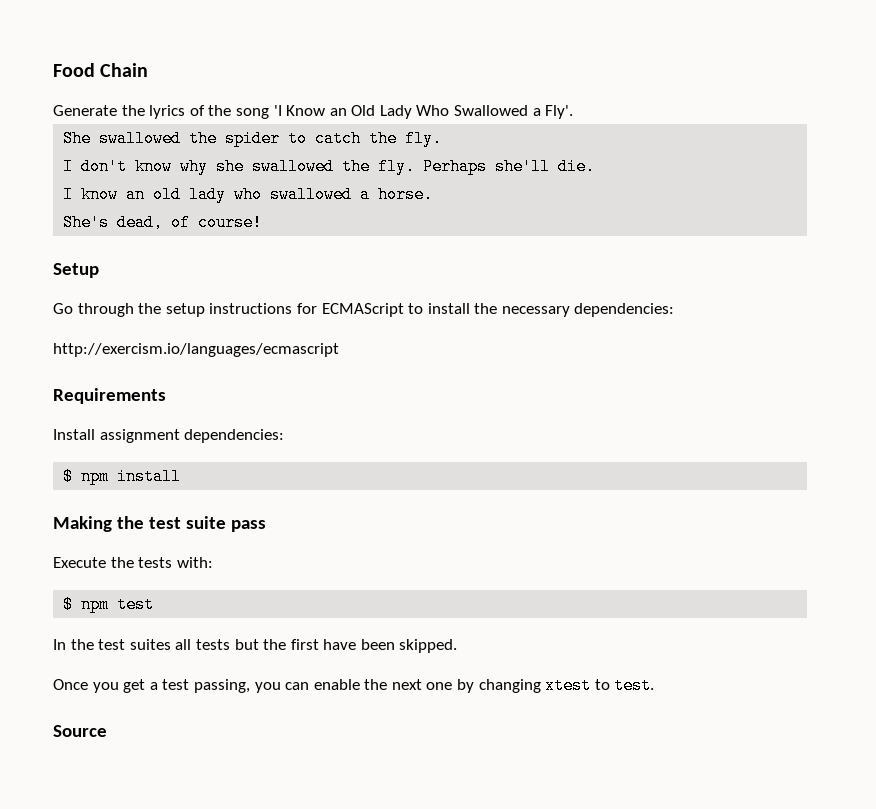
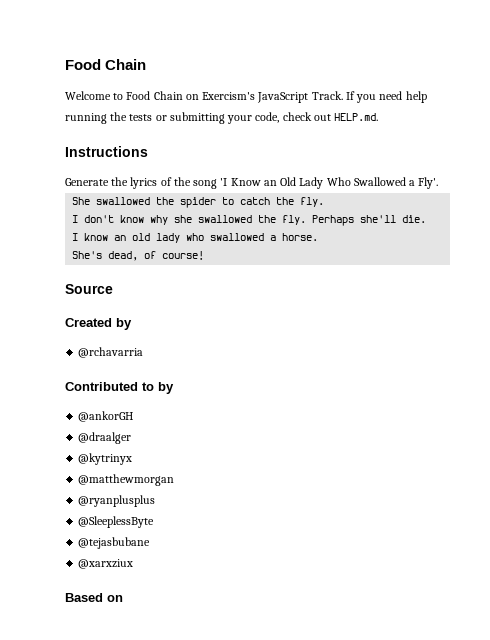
[53,63,149,77] Food Chain -> [65,59,147,70] [65,91,427,103] [65,112,379,124] [65,146,148,157] Food Chain // Welcome to Food Chain on Exercism's JavaScript Track. If you need help running the tests or submitting your code, check out HELP.md. // Instructions
[53,263,99,278] [53,303,675,317] [53,343,339,357] [53,388,166,404] [53,429,285,443] [63,468,182,485] [53,516,266,532] [53,557,213,568] [63,596,155,613] [53,639,458,653] [53,677,655,694] [53,725,107,737] Setup // Go through the setup instructions for ECMAScript to install the necessary dependencies: // http://exercism.io/languages/ecmascript // Requirements // Install assignment dependencies: // $ npm install // Making the test suite pass // Execute the tests with: // $ npm test // In the test suites all tests but the first have been skipped. // Once you get a test passing, you can enable the next one by changing xtest to test. // Source -> [65,284,113,294] [65,318,132,330] [78,347,144,358] [65,382,174,394] [78,411,134,422] [78,432,132,444] [78,453,133,465] [78,474,175,486] [78,495,156,507] [78,516,155,528] [78,537,151,549] [78,559,134,569] [65,593,123,602] Source // Created by // @rchavarria // Contributed to by // @ankorGH // @draalger // @kytrinyx // @matthewmorgan // @ryanplusplus // @SleeplessByte // @tejasbubane // @xarxziux // Based on

